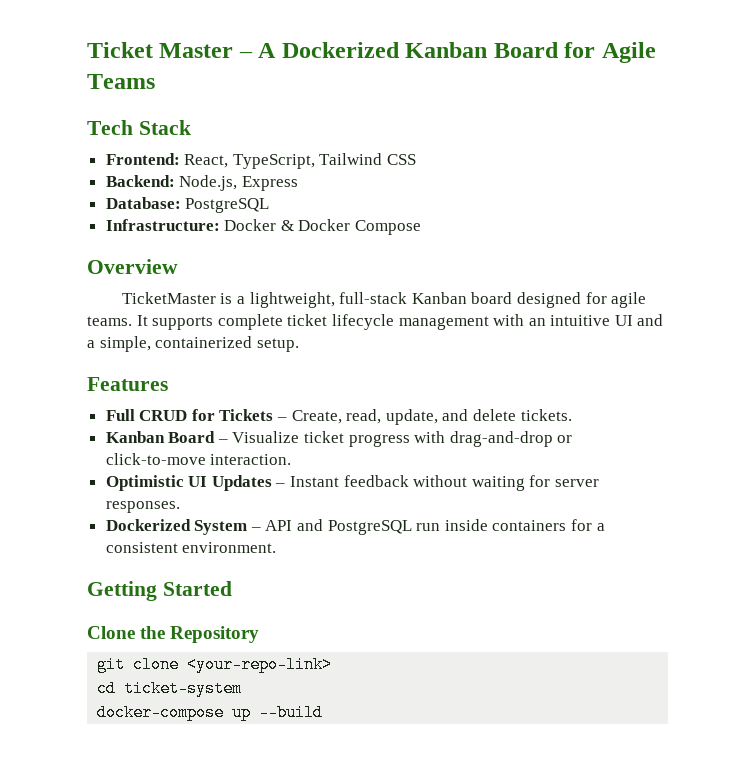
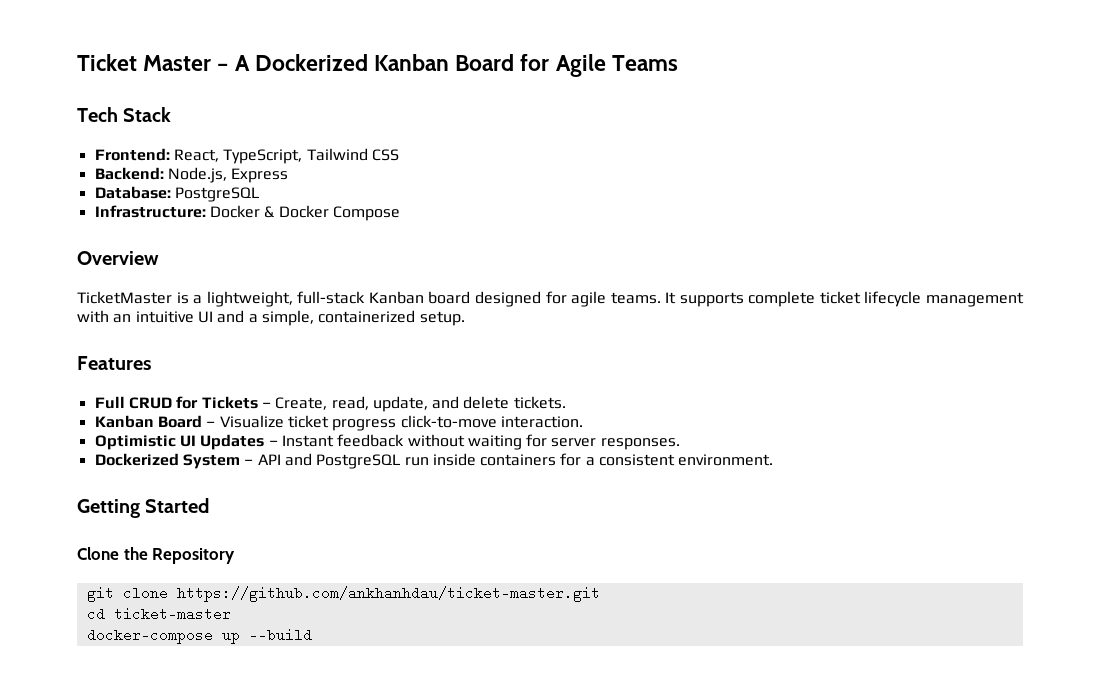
[414,431,573,447] with drag-and-drop or -> (397, 425) none
[187,656,333,673] <your-repo-link> -> [176,586,600,602] https://github.com/ankhanhdau/ticket-master.git
[124,680,243,697] ticket-system -> [113,607,231,621] ticket-master

